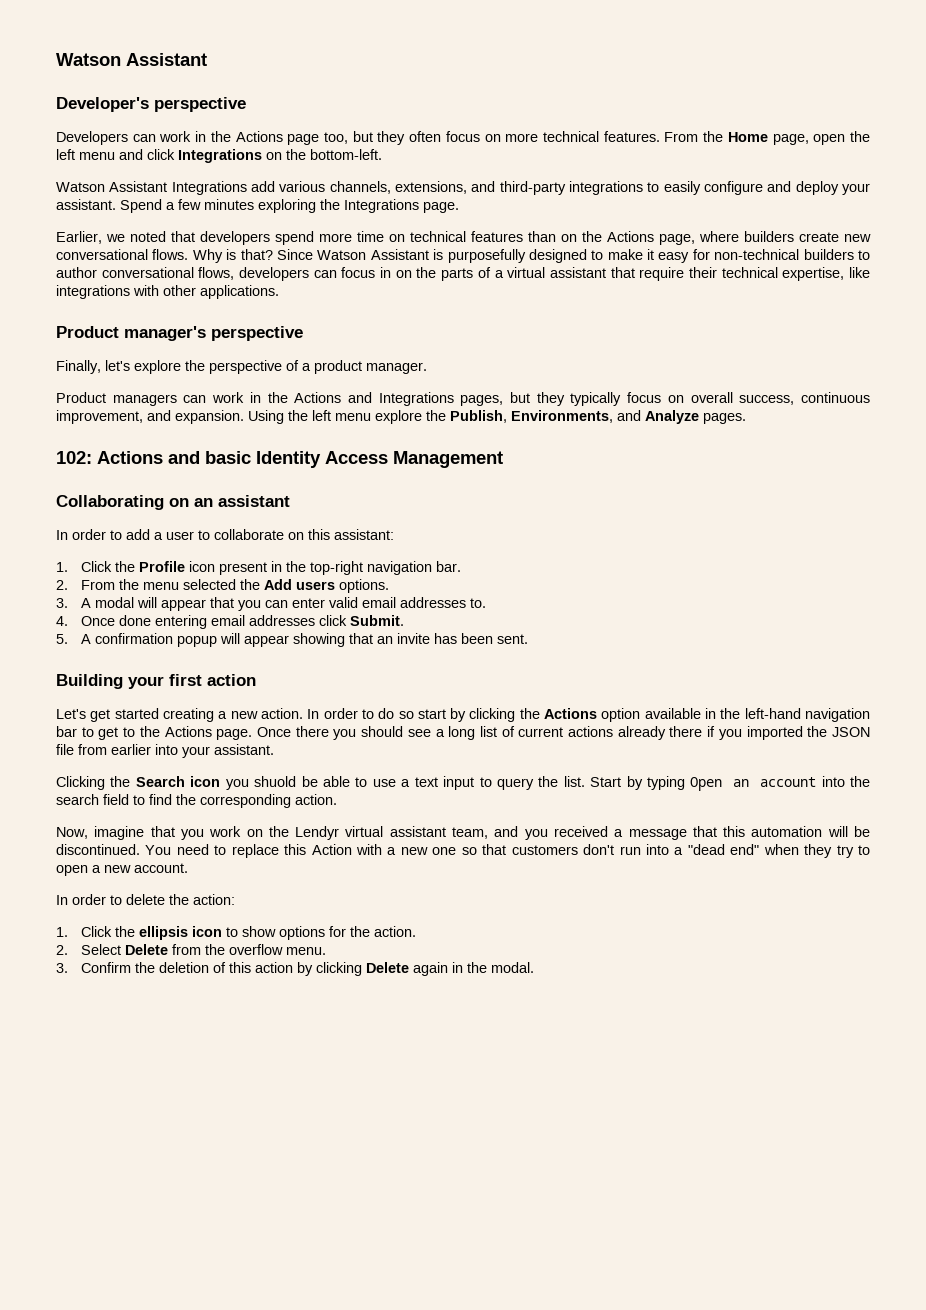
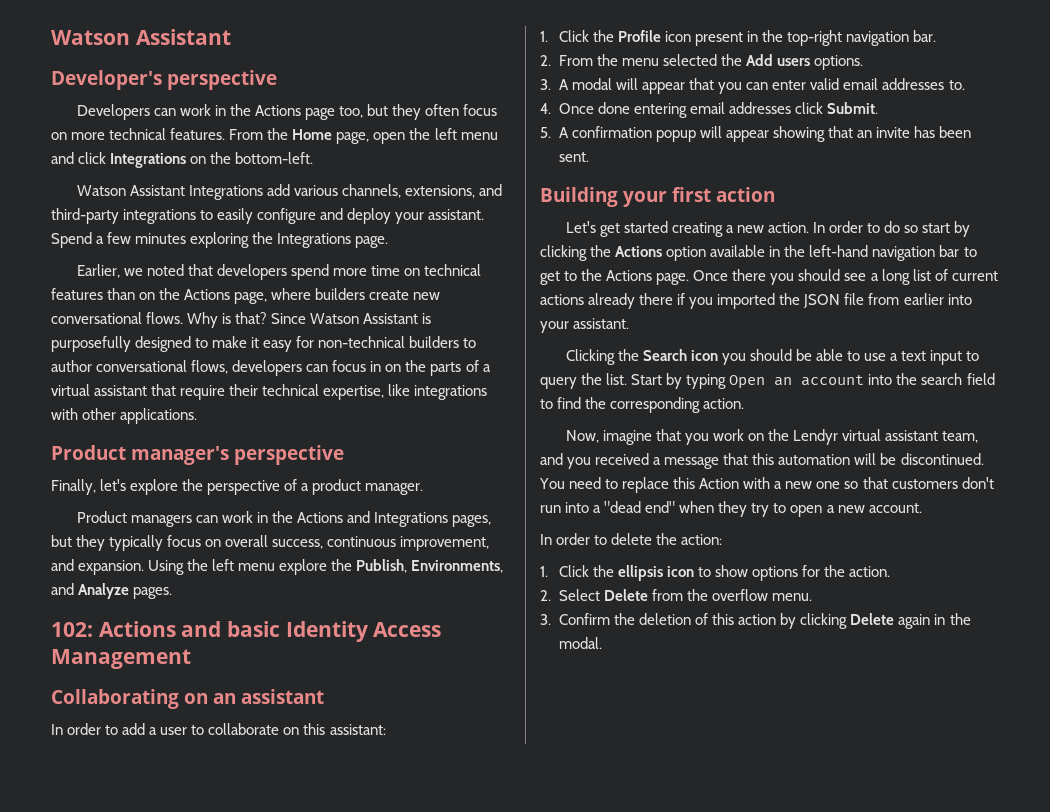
[254,776,297,787] shuold -> [750,349,793,361] should

